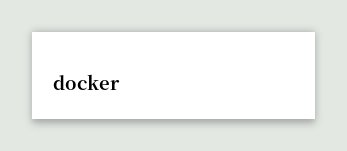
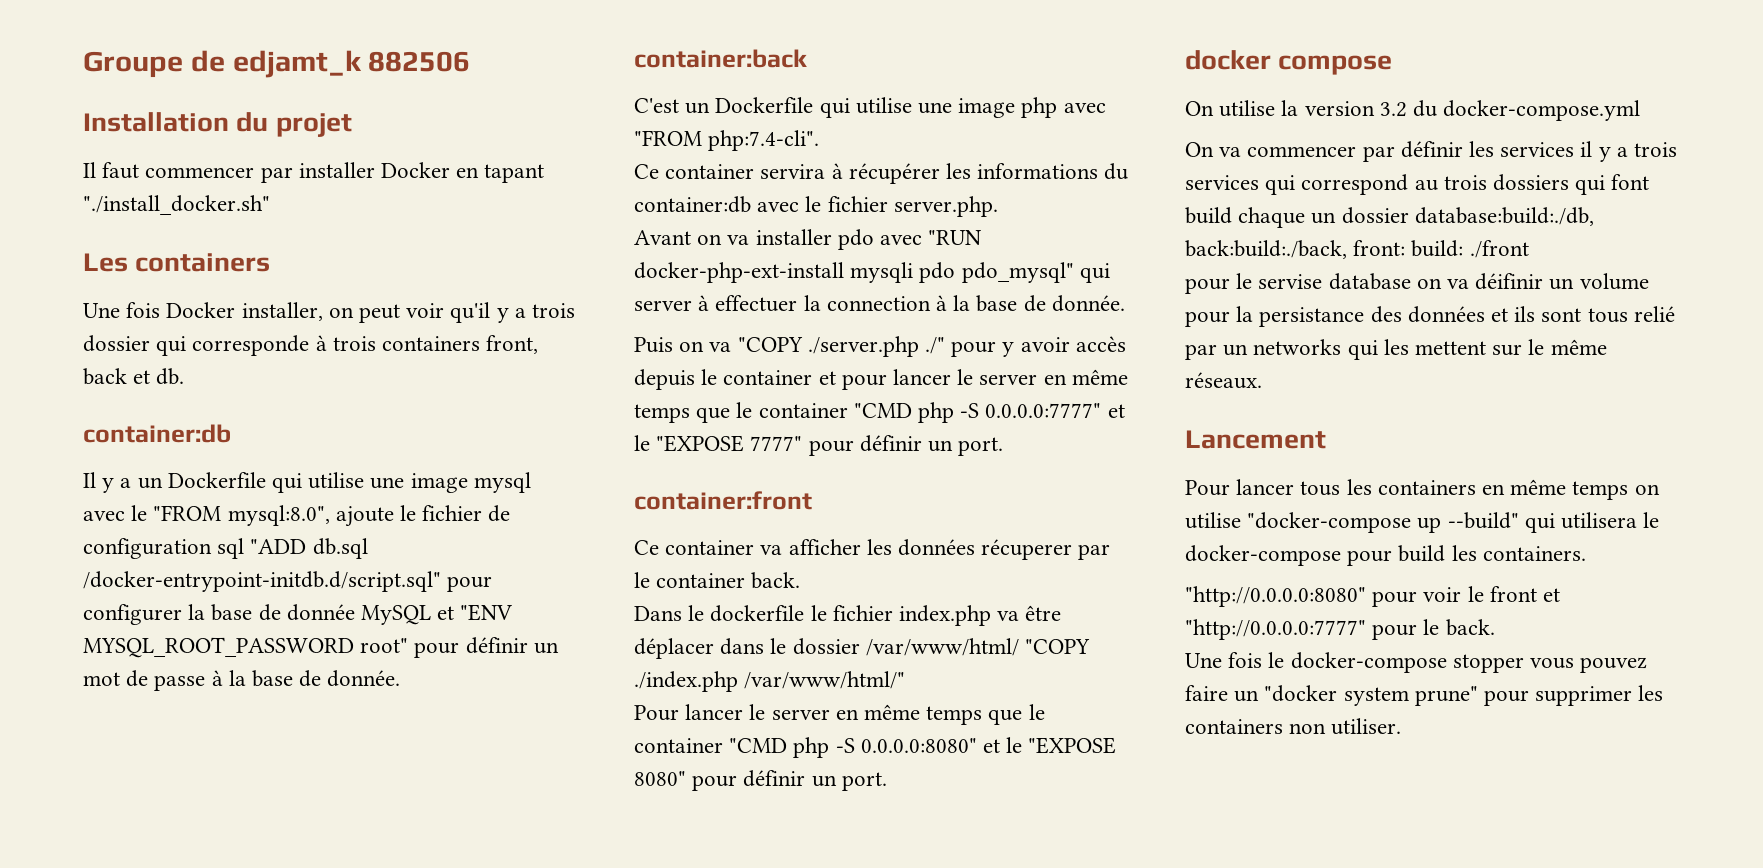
[53,74,120,90] docker -> [83,50,471,78] [83,112,352,137] [83,162,545,183] [83,195,270,215] [83,253,271,272] [83,302,576,323] [83,335,539,356] [83,368,185,385] [83,424,231,443] [83,472,531,493] [83,505,511,527] [83,538,368,559] [83,571,493,592] [83,604,513,625] [83,637,559,658] [83,670,401,691] [634,49,807,68] [634,97,1106,118] [634,130,820,151] [634,163,1129,184] [634,196,998,217] [634,229,983,250] [634,262,1110,283] [634,295,1125,312] [634,336,1126,357] [634,369,1128,390] [634,402,1125,423] [634,435,1004,456] [634,491,812,510] [634,539,1111,560] [634,572,801,589] [634,605,1062,626] [634,638,1091,659] [634,671,906,692] [634,704,1045,725] [634,737,1117,758] [634,770,887,791] [1185,50,1393,75] [1185,100,1641,121] [1185,141,1678,162] [1185,174,1650,195] [1185,207,1594,228] [1185,240,1529,259] [1185,273,1649,294] [1185,306,1675,327] [1185,339,1607,360] [1185,372,1262,389] [1185,430,1326,449] [1185,479,1660,500] [1185,512,1660,533] [1185,545,1586,566] [1185,586,1561,607] [1185,619,1495,640] [1185,652,1648,673] [1185,685,1664,706] [1185,718,1402,735] Groupe de edjamt_k 882506 // Installation du projet // Il faut commencer par installer Docker en tapant "./install_docker.sh" // Les containers // Une fois Docker installer, on peut voir qu'il y a trois dossier qui corresponde à trois containers front, back et db. // container:db // Il y a un Dockerfile qui utilise une image mysql avec le "FROM mysql:8.0", ajoute le fichier de configuration sql "ADD db.sql /docker-entrypoint-initdb.d/script.sql" pour configurer la base de donnée MySQL et "ENV MYSQL_ROOT_PASSWORD root" pour définir un mot de passe à la base de donnée. // container:back // C'est un Dockerfile qui utilise une image php avec "FROM php:7.4-cli". // Ce container servira à récupérer les informations du container:db avec le fichier server.php. // Avant on va installer pdo avec "RUN docker-php-ext-install mysqli pdo pdo_mysql" qui server à effectuer la connection à la base de donnée. // Puis on va "COPY ./server.php ./" pour y avoir accès depuis le container et pour lancer le server en même temps que le container "CMD php -S 0.0.0.0:7777" et le "EXPOSE 7777" pour définir un port. // container:front // Ce container va afficher les données récuperer par le container back. // Dans le dockerfile le fichier index.php va être déplacer dans le dossier /var/www/html/ "COPY ./index.php /var/www/html/" // Pour lancer le server en même temps que le container "CMD php -S 0.0.0.0:8080" et le "EXPOSE 8080" pour définir un port. // docker compose // On utilise la version 3.2 du docker-compose.yml // On va commencer par définir les services il y a trois services qui correspond au trois dossiers qui font build chaque un dossier database:build:./db, back:build:./back, front: build: ./front // pour le servise database on va déifinir un volume pour la persistance des données et ils sont tous relié par un networks qui les mettent sur le même réseaux. // Lancement // Pour lancer tous les containers en même temps on utilise "docker-compose up --build" qui utilisera le docker-compose pour build les containers. // "http://0.0.0.0:8080" pour voir le front et "http://0.0.0.0:7777" pour le back. // Une fois le docker-compose stopper vous pouvez faire un "docker system prune" pour supprimer les containers non utiliser.

